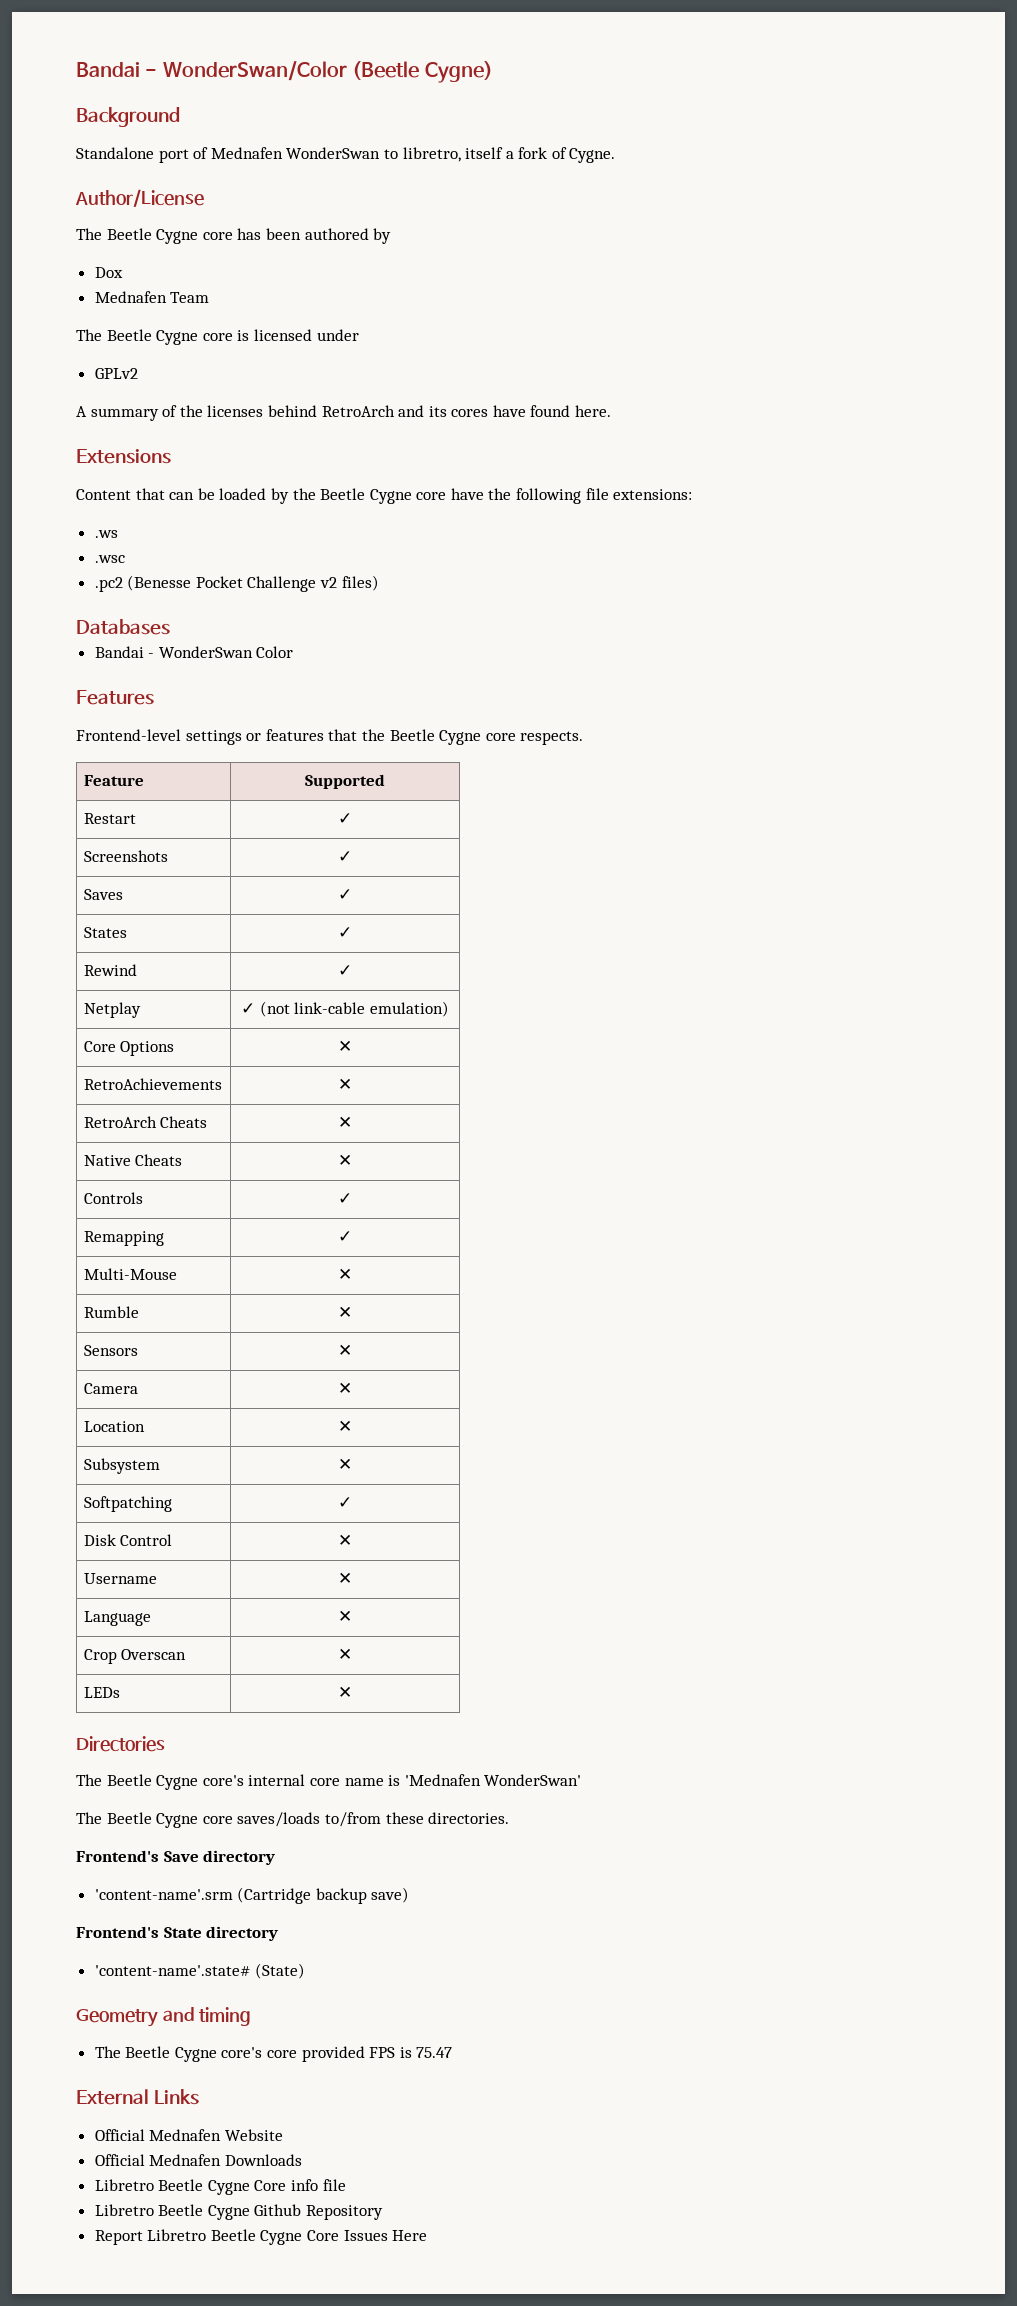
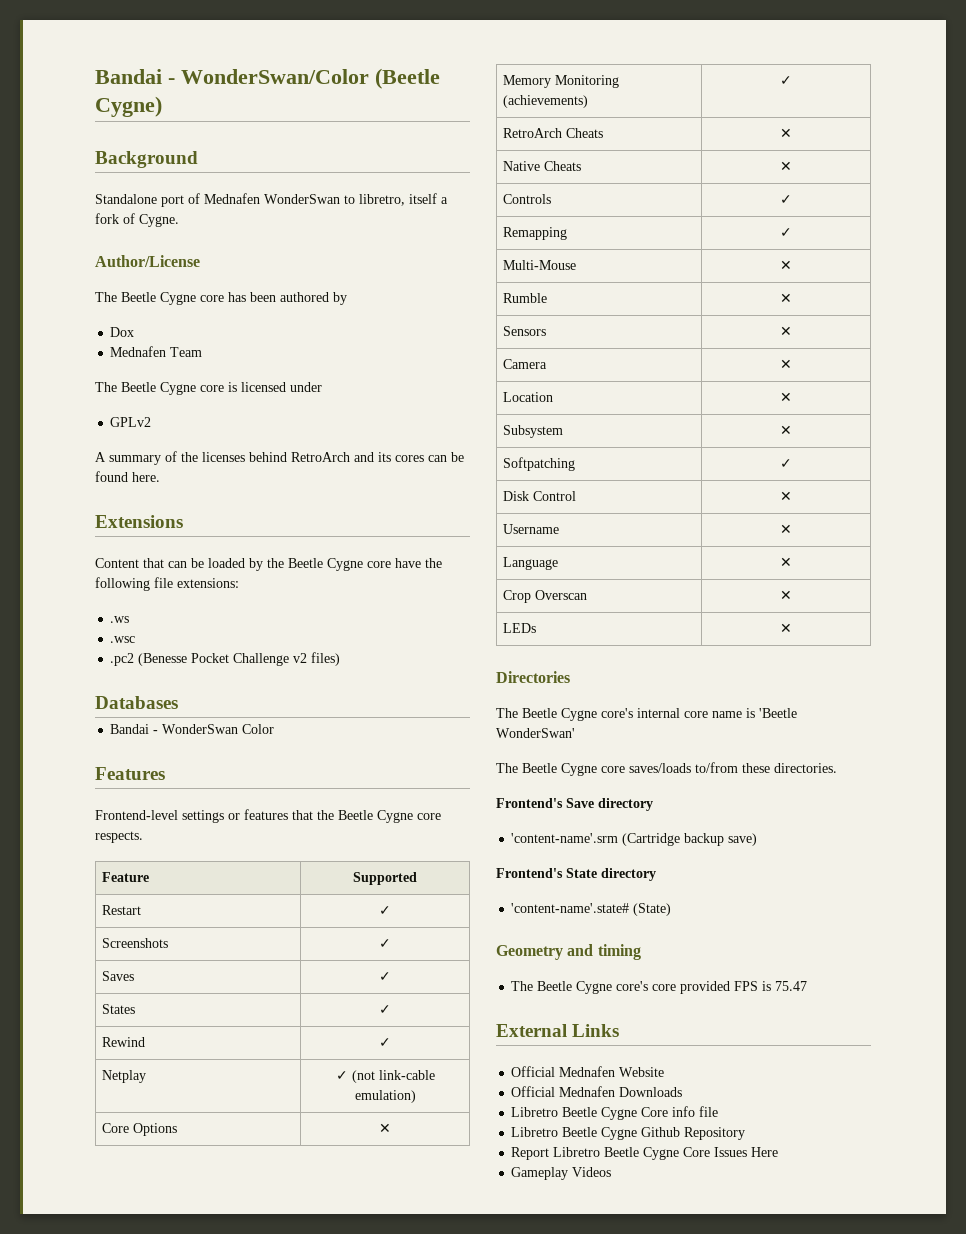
[492,405,526,417] have -> [428,452,464,462] can be
[83,1078,222,1090] [338,1078,352,1090] RetroAchievements | ✕ -> [502,75,619,88] [502,95,588,108] [780,76,792,85] Memory Monitoring (achievements) | ✓
[404,1774,481,1786] 'Mednafen -> [759,708,797,718] 'Beetle
(428, 2235) none -> [511,1167,612,1180] // Gameplay Videos

